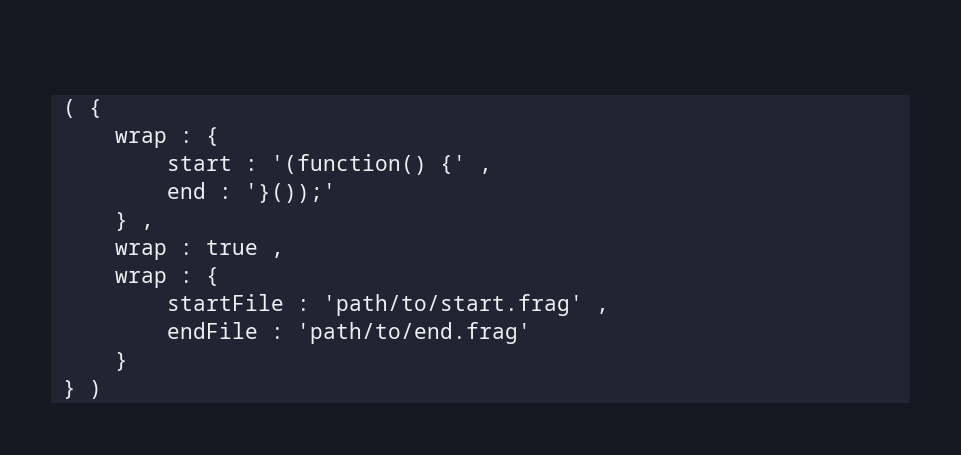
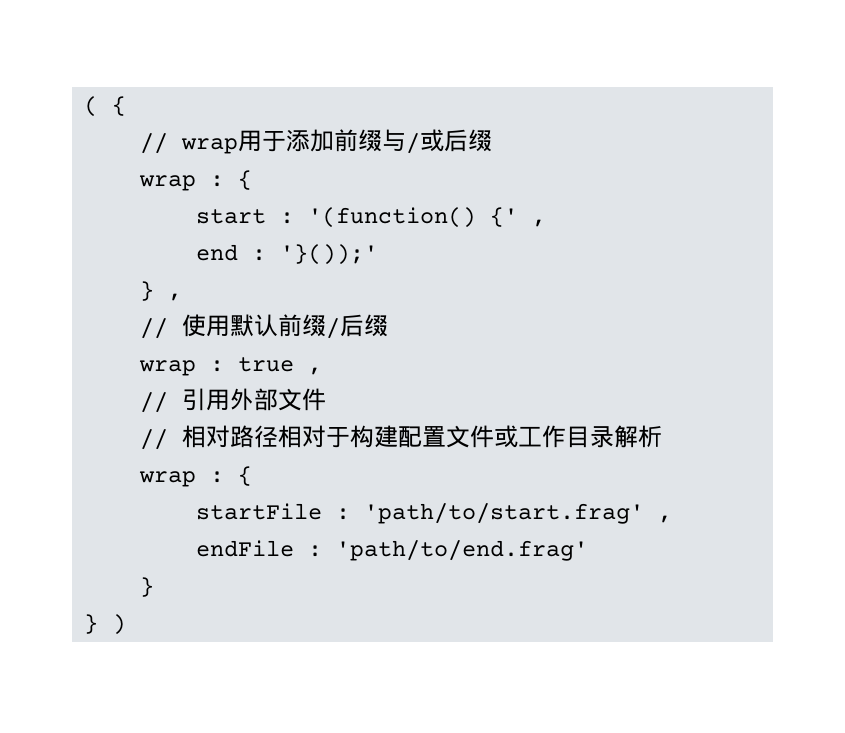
(103, 108) none -> [140,129,492,154] // // wrap用于添加前缀与/或后缀
[115,240,285,260] wrap : true , -> [140,314,388,339] [139,357,322,376] [140,388,326,413] [140,425,662,450] // 使用默认前缀/后缀 // wrap : true , // // 引用外部文件 // // 相对路径相对于构建配置文件或工作目录解析

